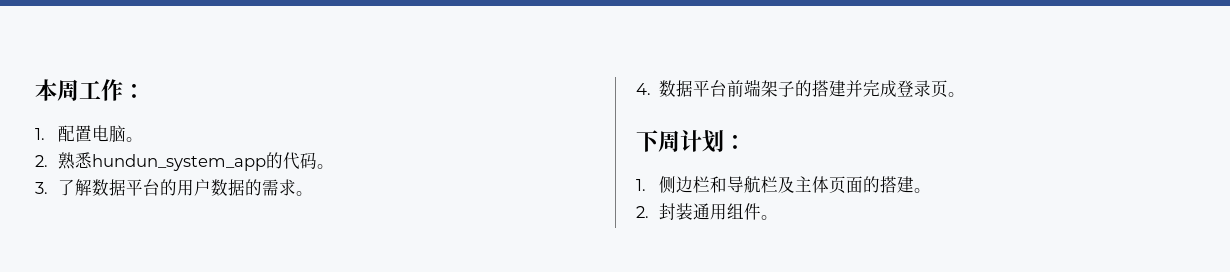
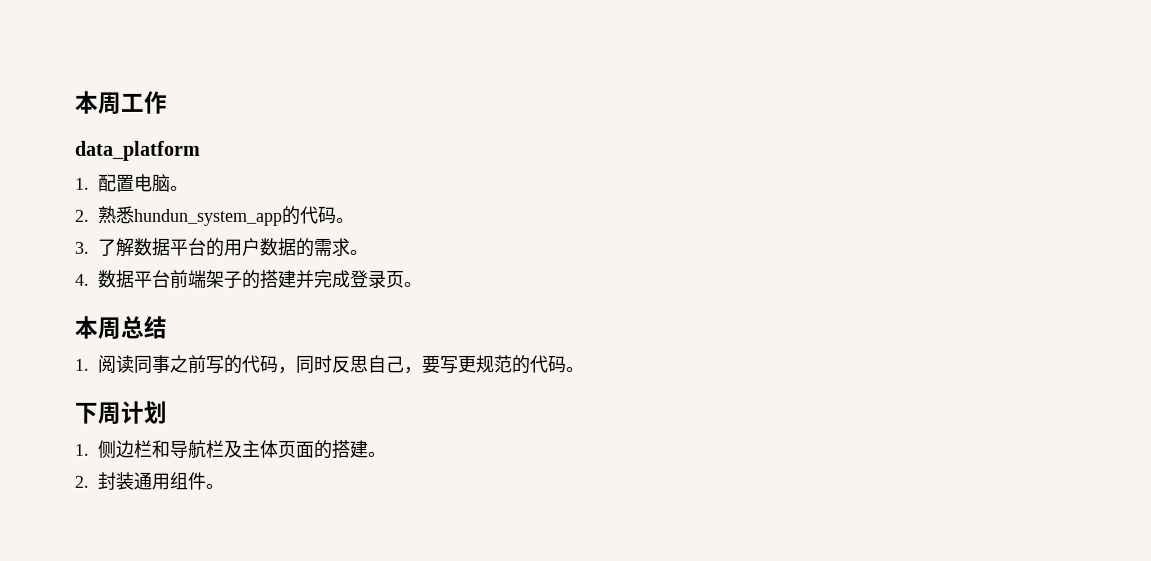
[123,84,145,98] ： -> [75,140,201,161] // data_platform
(966, 94) none -> [74,315,167,339] [74,354,584,374] // 本周总结 // 1.阅读同事之前写的代码，同时反思自己，要写更规范的代码。
[724,135,746,149] ： -> (167, 412) none

